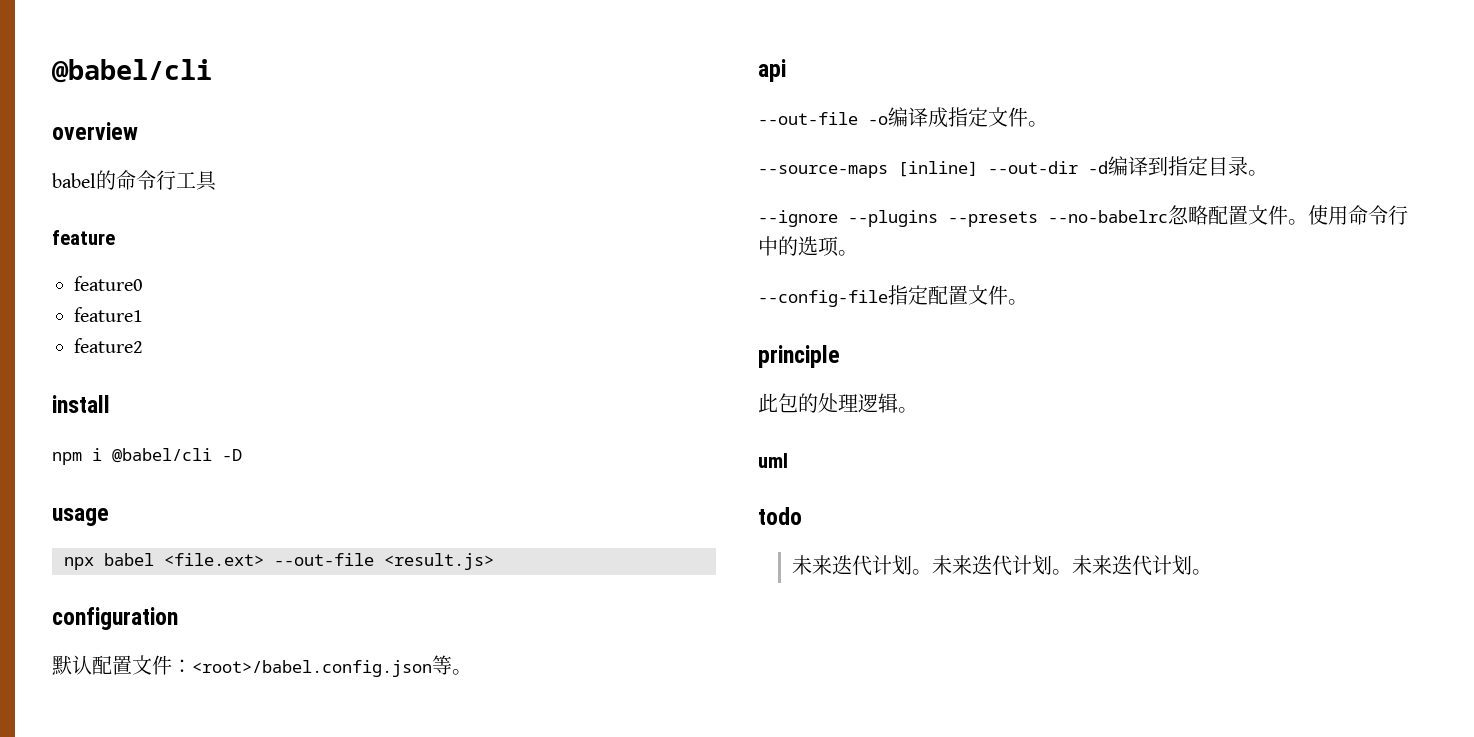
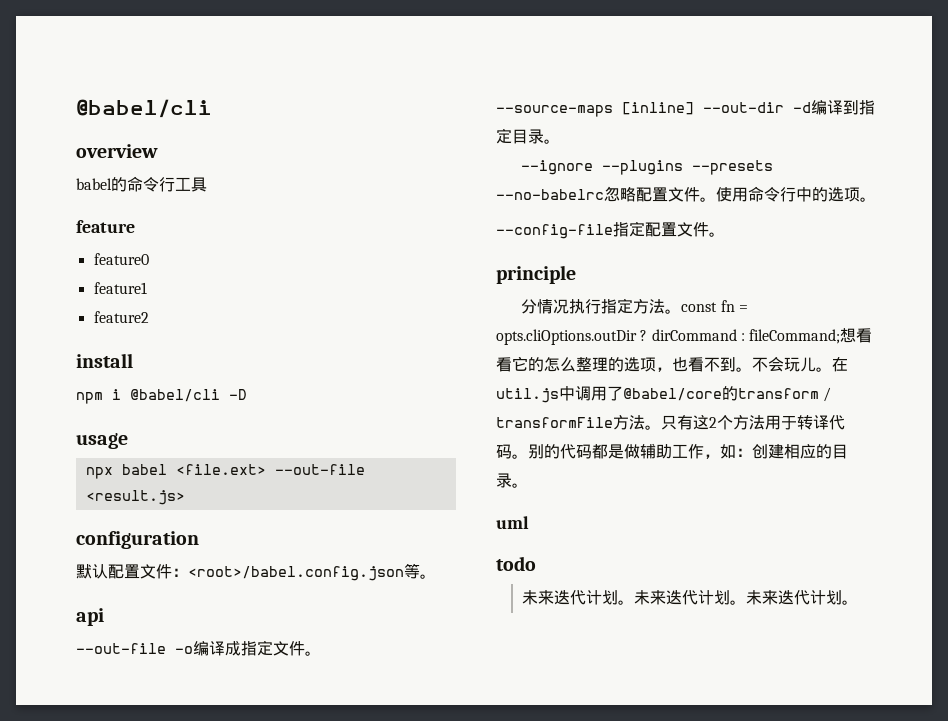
[758,393,898,413] 此包的处理逻辑 -> [521,298,748,314] [496,328,873,345] [496,356,848,372] [496,386,832,403] [496,415,845,430] [496,443,848,459] [496,473,512,488] 分情况执行指定方法。const fn = opts.cliOptions.outDir ? dirCommand : fileCommand;想看看它的怎么整理的选项，也看不到。不会玩儿。在util.js中调用了@babel/core的transform / transformFile方法。只有这2个方法用于转译代码。别的代码都是做辅助工作，如：创建相应的目录

